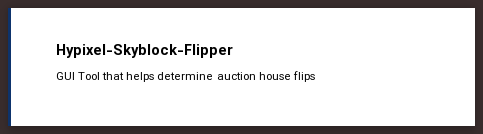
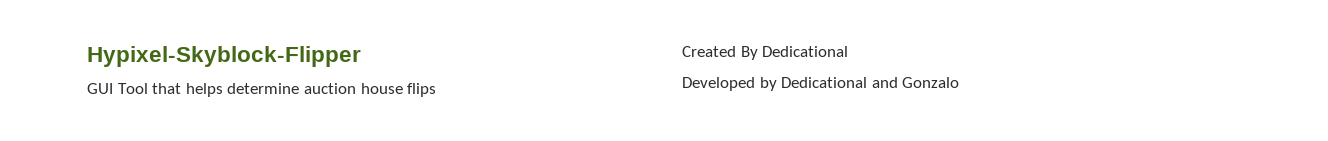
(315, 76) none -> [682,46,849,60] [682,77,960,91] // Created By Dedicational // Developed by Dedicational and Gonzalo

